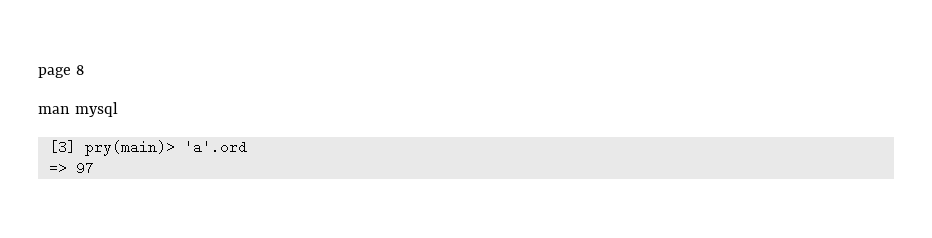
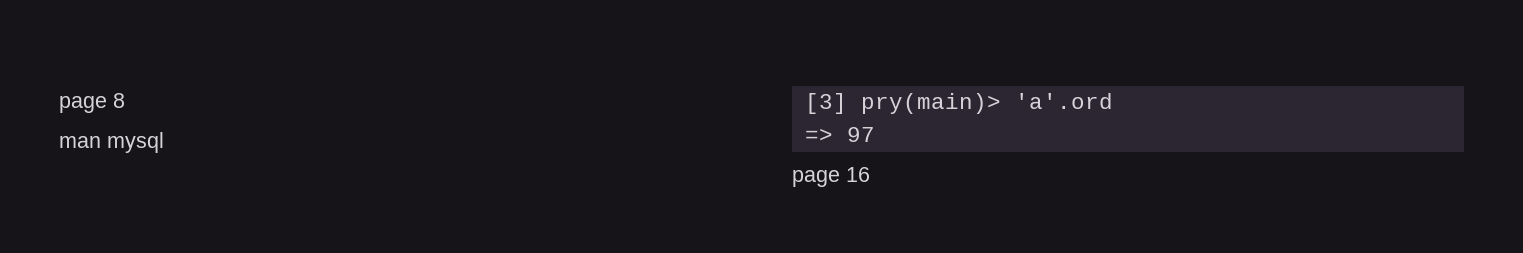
(94, 168) none -> [792,167,870,187] // page 16

